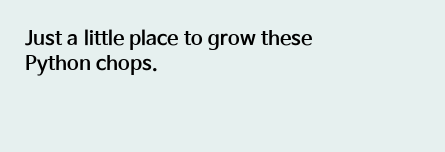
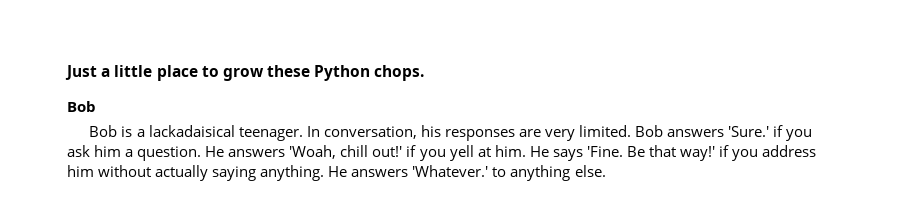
(159, 65) none -> [67,101,96,112] [89,125,813,141] [67,145,817,161] [67,165,606,181] // Bob // Bob is a lackadaisical teenager. In conversation, his responses are very limited. Bob answers 'Sure.' if you ask him a question. He answers 'Woah, chill out!' if you yell at him. He says 'Fine. Be that way!' if you address him without actually saying anything. He answers 'Whatever.' to anything else.

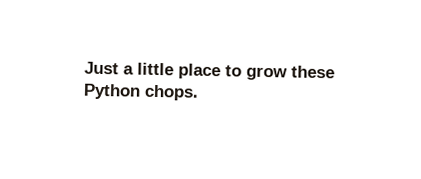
[67,101,96,112] [89,125,813,141] [67,145,817,161] [67,165,606,181] // Bob // Bob is a lackadaisical teenager. In conversation, his responses are very limited. Bob answers 'Sure.' if you ask him a question. He answers 'Woah, chill out!' if you yell at him. He says 'Fine. Be that way!' if you address him without actually saying anything. He answers 'Whatever.' to anything else. -> (199, 92) none

